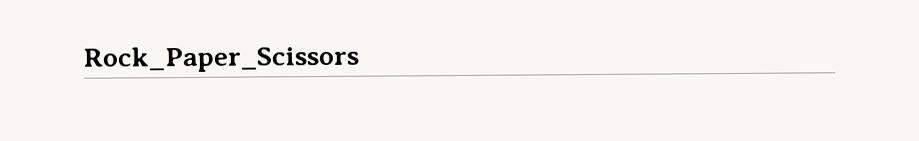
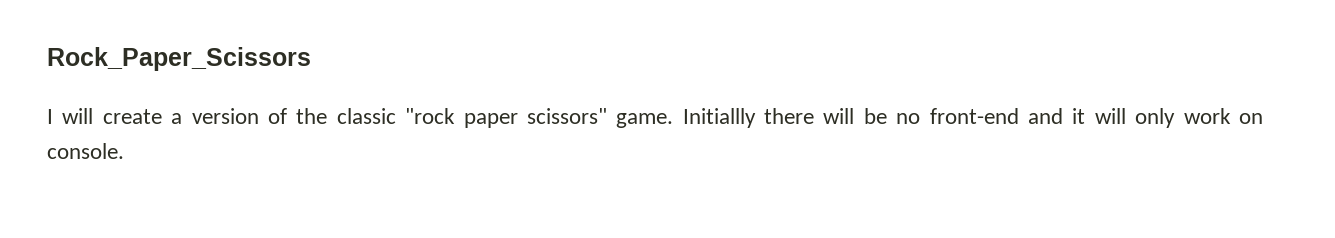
(359, 59) none -> [47,108,1263,128] [47,143,124,159] // I will create a version of the classic "rock paper scissors" game. Initiallly there will be no front-end and it will only work on console.

